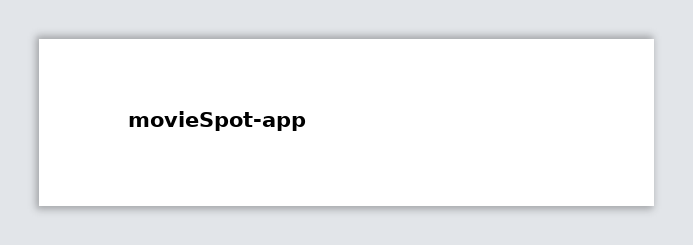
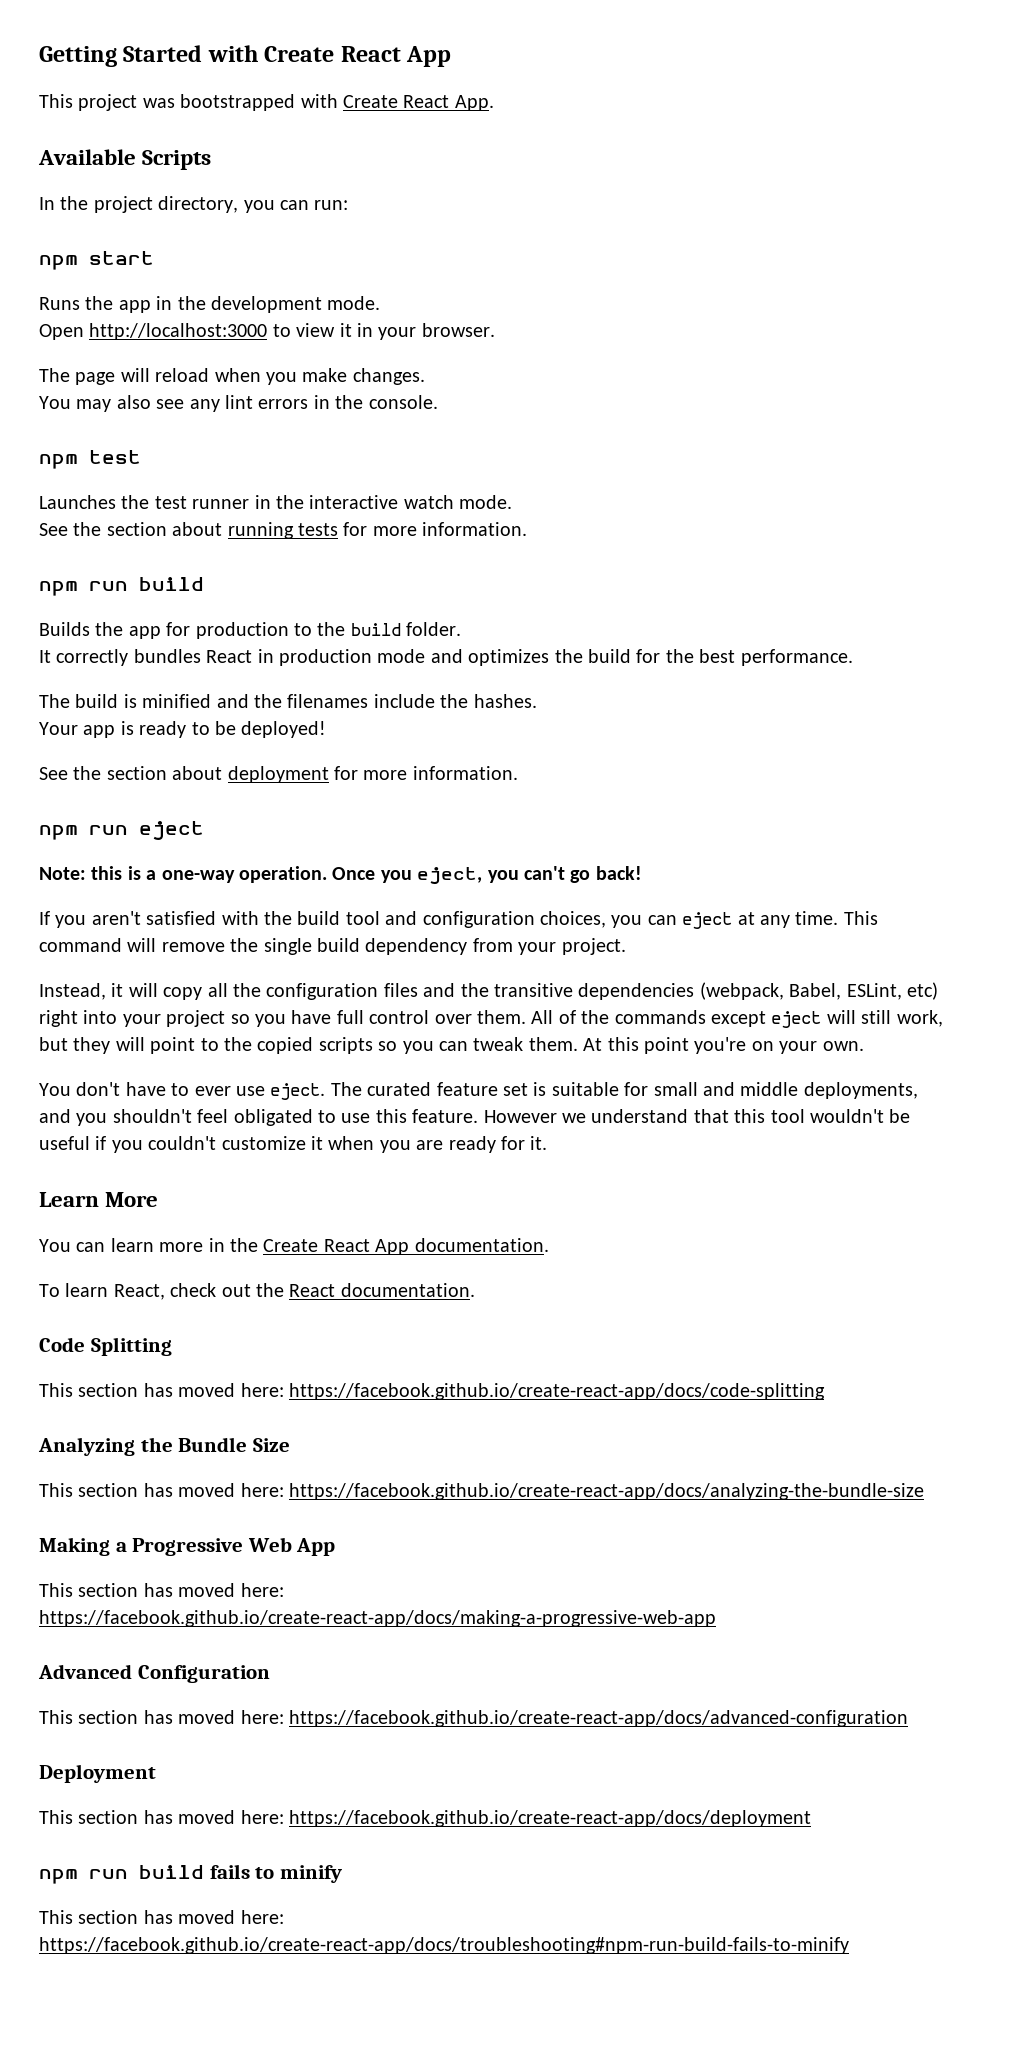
[128,111,306,131] movieSpot-app -> [39,45,452,67] [39,94,494,111] [38,149,212,170] [39,196,349,213] [39,251,154,270] [39,296,381,313] [39,323,495,340] [39,368,425,385] [39,395,438,412] [39,450,141,469] [39,495,513,509] [39,522,528,539] [39,577,204,596] [39,622,462,639] [39,649,853,666] [39,694,537,708] [39,721,327,738] [39,766,518,783] [39,821,204,840] [39,866,642,885] [39,911,878,929] [39,938,626,955] [39,982,938,1000] [39,1010,943,1028] [39,1037,864,1054] [39,1082,918,1100] [39,1109,911,1126] [39,1136,548,1153] [39,1192,159,1207] [39,1238,549,1255] [39,1283,475,1300] [39,1337,172,1356] [39,1383,825,1400] [38,1437,290,1456] [39,1483,924,1500] [39,1537,336,1556] [39,1583,284,1597] [39,1610,716,1627] [38,1664,270,1683] [39,1710,908,1727] [39,1764,156,1783] [39,1810,811,1827] [39,1864,342,1884] [39,1910,284,1924] [39,1937,849,1954] Getting Started with Create React App // This project was bootstrapped with Create React App. // Available Scripts // In the project directory, you can run: // npm start // Runs the app in the development mode. // Open http://localhost:3000 to view it in your browser. // The page will reload when you make changes. // You may also see any lint errors in the console. // npm test // Launches the test runner in the interactive watch mode. // See the section about running tests for more information. // npm run build // Builds the app for production to the build folder. // It correctly bundles React in production mode and optimizes the build for the best performance. // The build is minified and the filenames include the hashes. // Your app is ready to be deployed! // See the section about deployment for more information. // npm run eject // Note: this is a one-way operation. Once you eject, you can't go back! // If you aren't satisfied with the build tool and configuration choices, you can eject at any time. This command will remove the single build dependency from your project. // Instead, it will copy all the configuration files and the transitive dependencies (webpack, Babel, ESLint, etc) right into your project so you have full control over them. All of the commands except eject will still work, but they will point to the copied scripts so you can tweak them. At this point you're on your own. // You don't have to ever use eject. The curated feature set is suitable for small and middle deployments, and you shouldn't feel obligated to use this feature. However we understand that this tool wouldn't be useful if you couldn't customize it when you are ready for it. // Learn More // You can learn more in the Create React App documentation. // To learn React, check out the React documentation. // Code Splitting // This section has moved here: https://facebook.github.io/create-react-app/docs/code-splitting // Analyzing the Bundle Size // This section has moved here: https://facebook.github.io/create-react-app/docs/analyzing-the-bundle-size // Making a Progressive Web App // This section has moved here: https://facebook.github.io/create-react-app/docs/making-a-progressive-web-app // Advanced Configuration // This section has moved here: https://facebook.github.io/create-react-app/docs/advanced-configuration // Deployment // This section has moved here: https://facebook.github.io/create-react-app/docs/deployment // npm run build fails to minify // This section has moved here: https://facebook.github.io/create-react-app/docs/troubleshooting#npm-run-build-fails-to-minify

